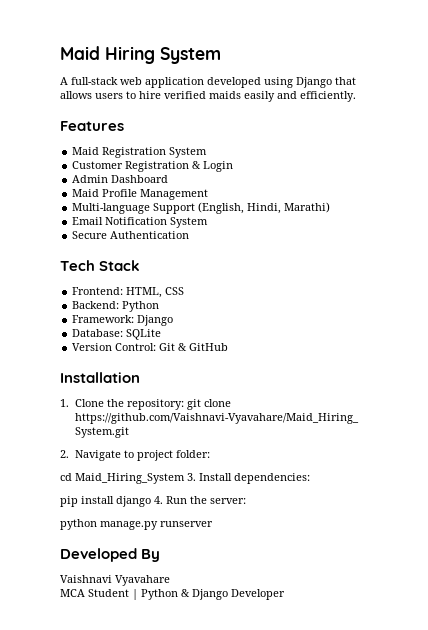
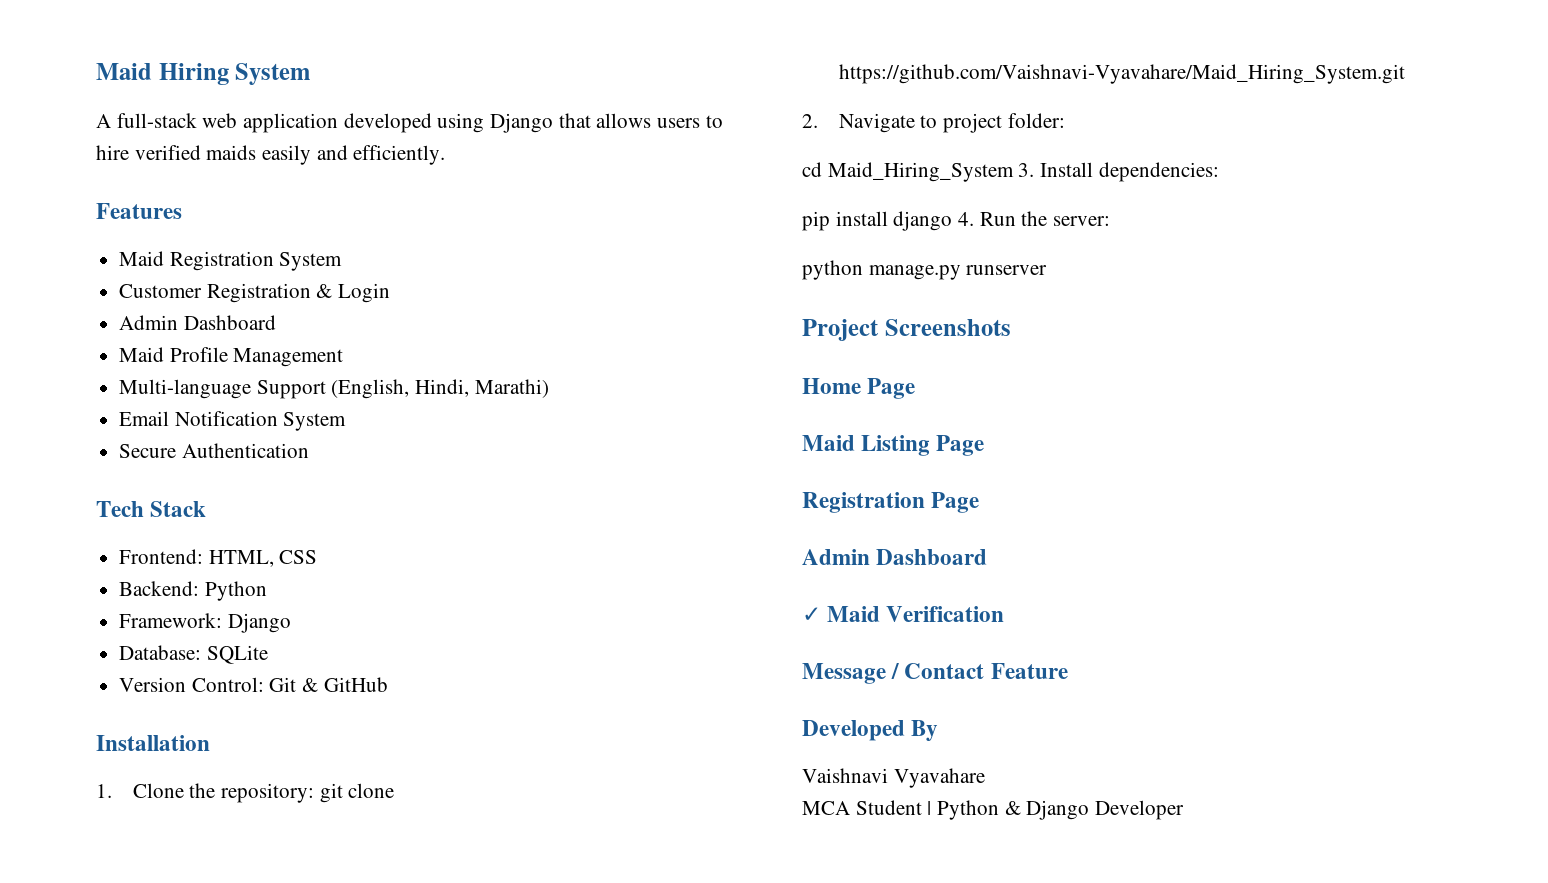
(213, 524) none -> [802,319,1011,341] [802,378,916,399] [802,435,985,456] [802,492,980,513] [802,549,988,565] [802,606,1005,622] [802,663,1068,684] // Project Screenshots // Home Page // Maid Listing Page // Registration Page // Admin Dashboard // ✓ Maid Verification // Message / Contact Feature

